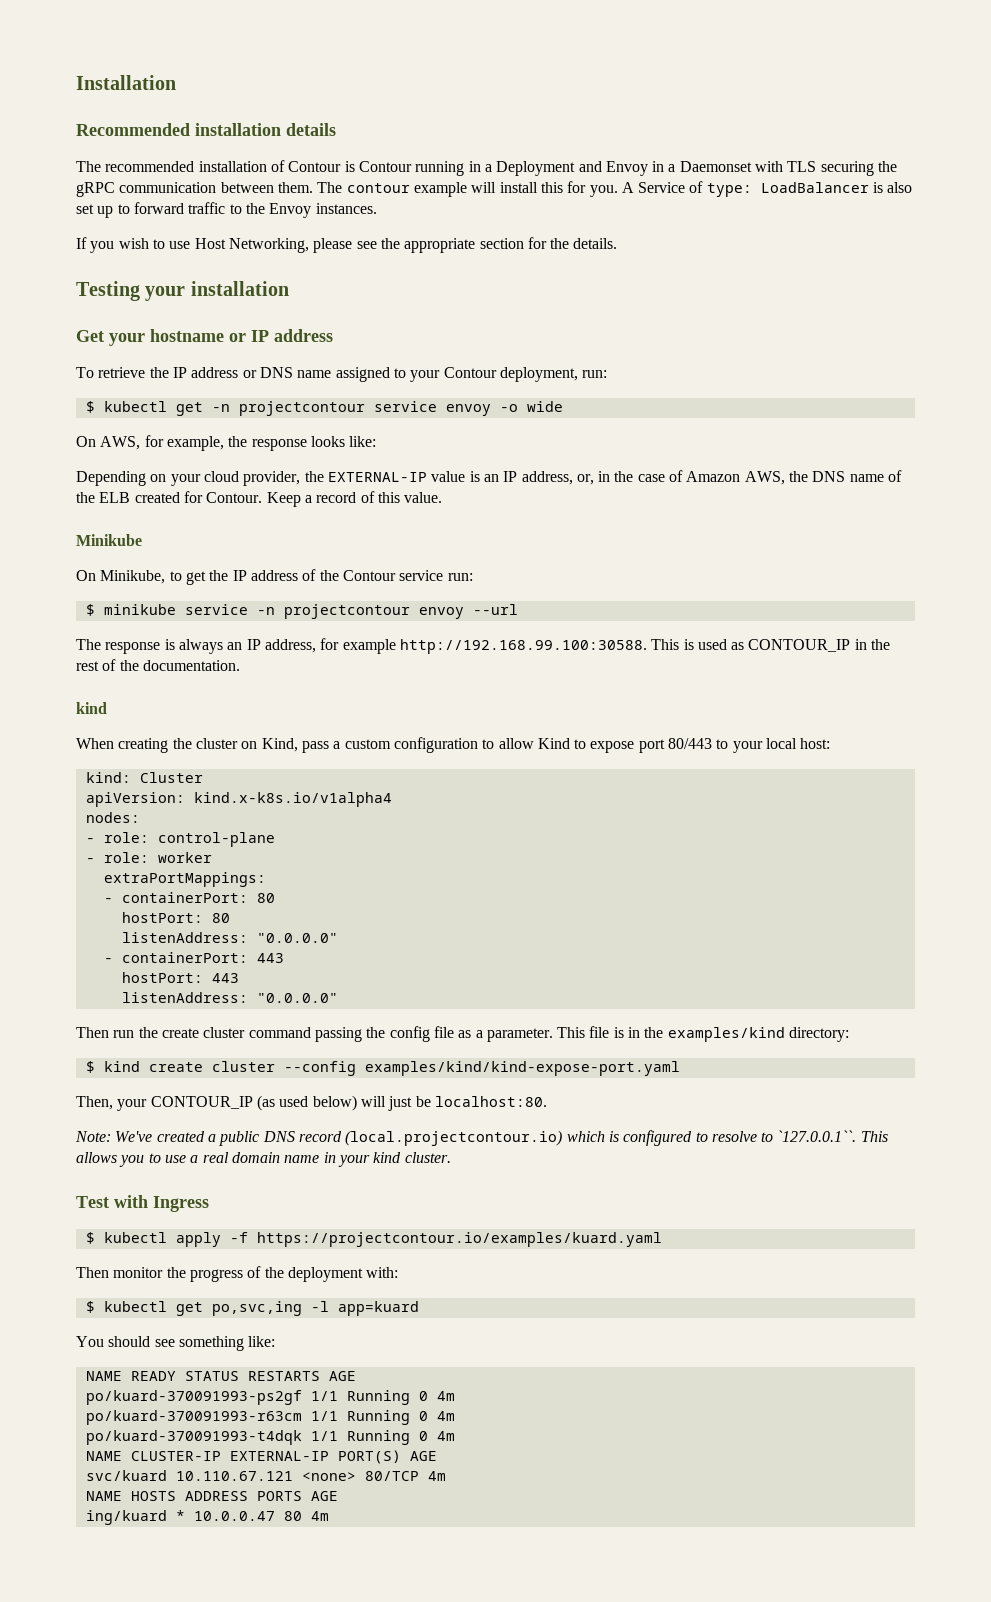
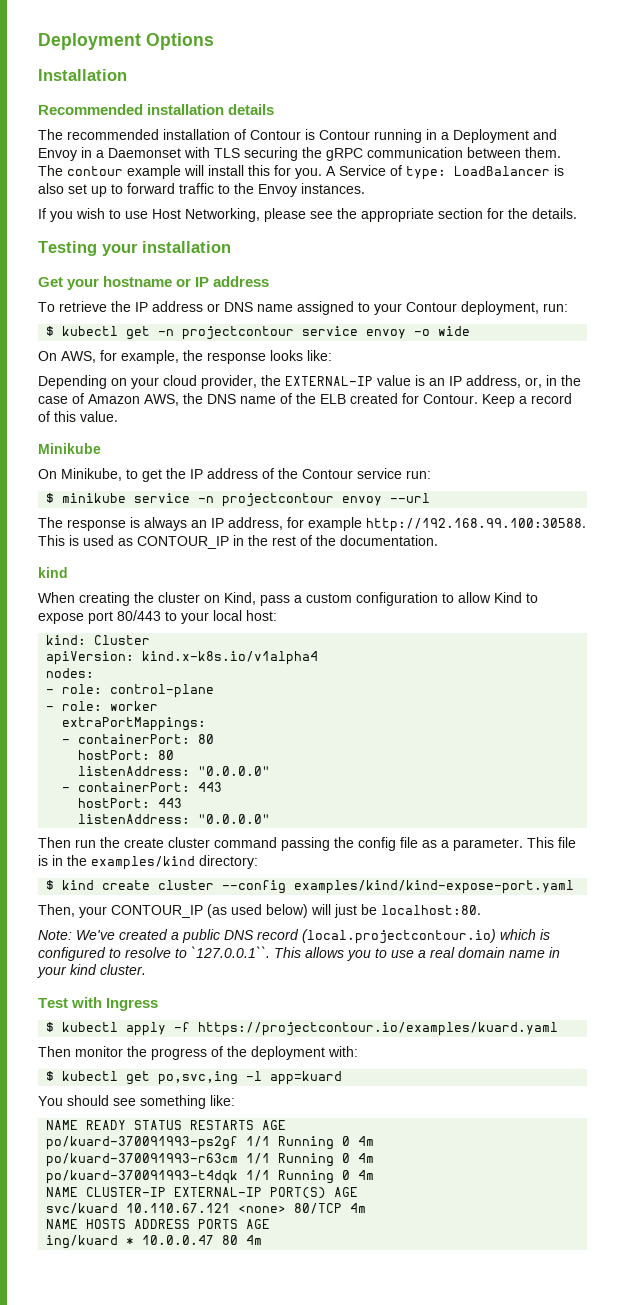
(76, 82) none -> [38,33,214,50] Deployment Options //

